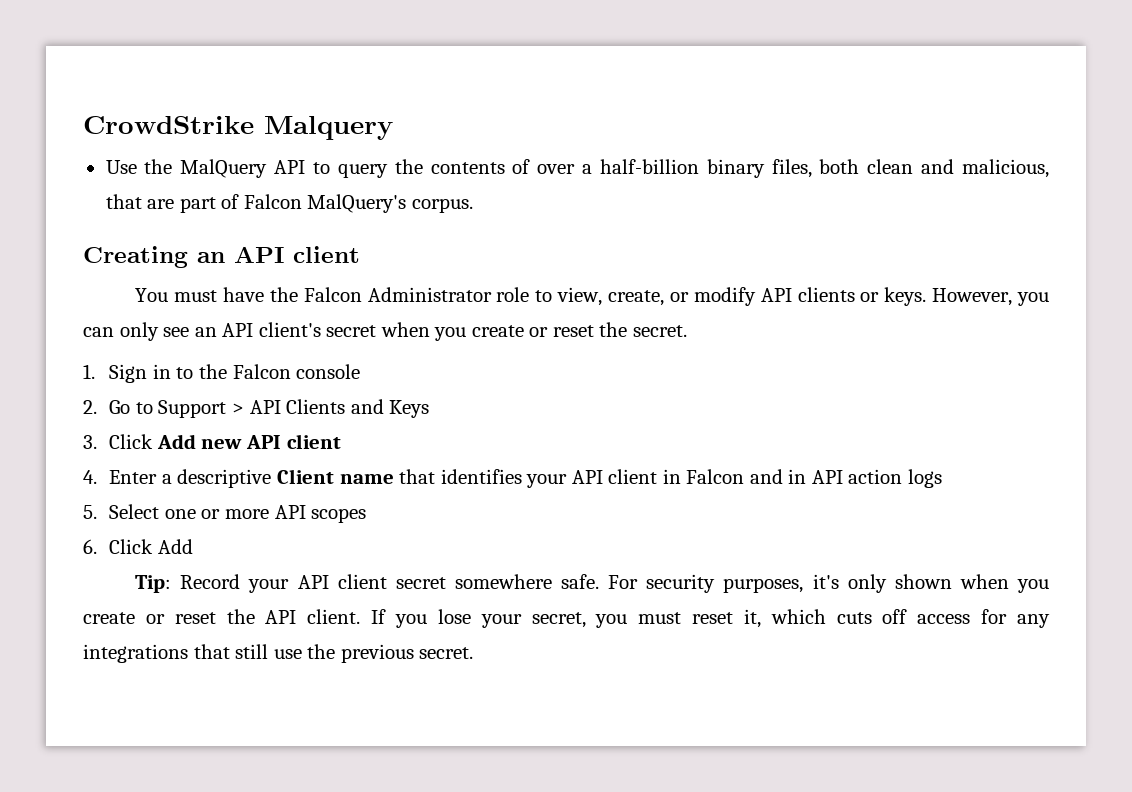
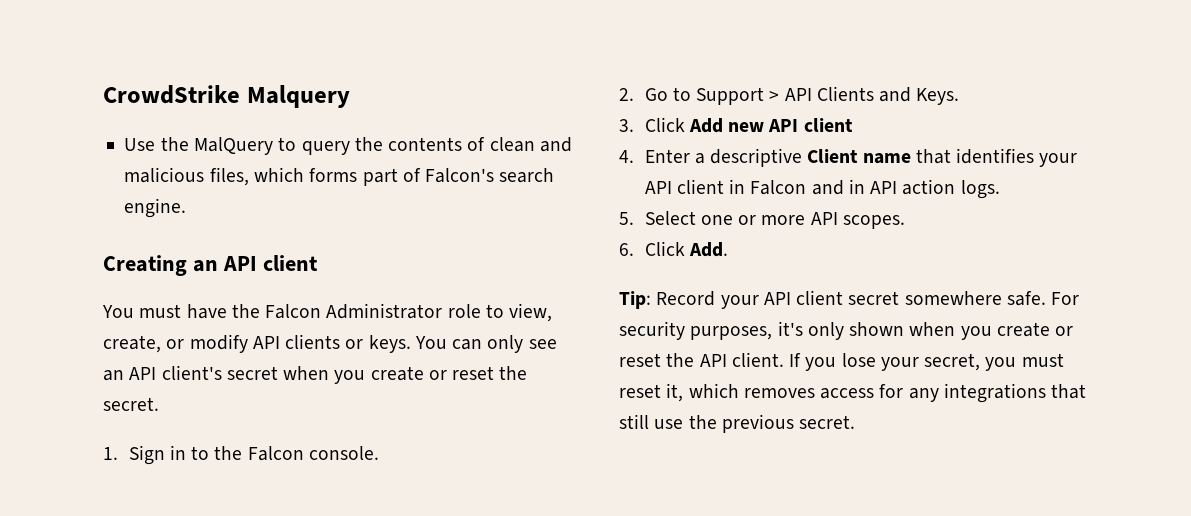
[274,160,306,174] API -> (273, 146) none
[537,159,1050,178] [105,194,473,213] over a half-billion binary files, both clean and malicious, that are part of Falcon MalQuery's corpus. -> [489,137,572,152] [124,167,555,186] [124,198,187,218] clean and malicious files, which forms part of Falcon's search engine.
[932,288,1049,306] However, you -> [414,336,447,349] You
[296,364,361,379] console -> [308,446,379,460] console.
[389,400,430,418] Keys -> [916,88,960,105] Keys.
[907,469,942,488] logs -> [960,180,1000,199] logs.
[311,508,367,523] scopes -> [842,215,905,229] scopes.
[157,539,193,554] Add -> [688,242,728,257] Add.
[836,609,908,624] cuts off -> [743,388,815,398] removes

